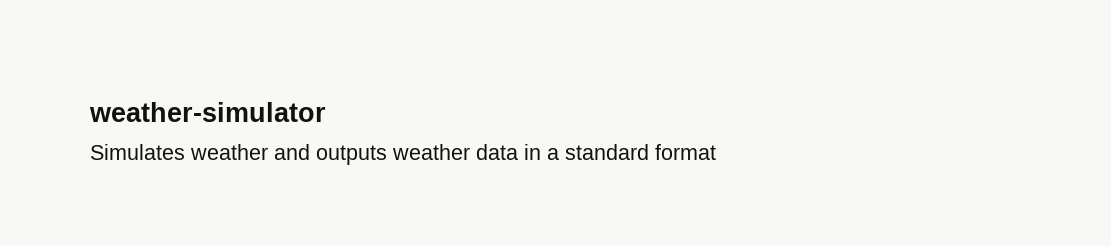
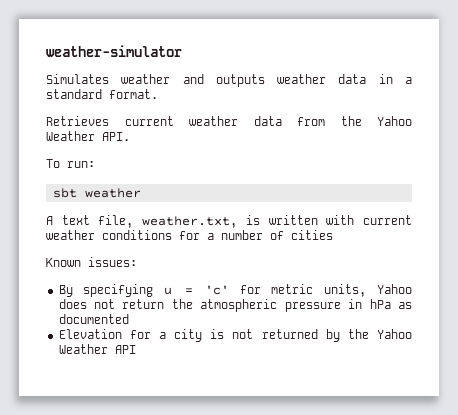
[655,144,716,160] format -> [109,89,158,99] [46,116,412,126] [46,131,130,141] [46,159,95,168] [52,188,141,198] [46,215,412,228] [46,230,333,240] [46,257,137,267] [58,284,412,297] [58,299,412,312] [58,314,129,324] [58,329,412,342] [58,344,136,354] format. // Retrieves current weather data from the Yahoo Weather API. // To run: // sbt weather // A text file, weather.txt, is written with current weather conditions for a number of cities // Known issues: // By specifying u = 'c' for metric units, Yahoo does not return the atmospheric pressure in hPa as documented // Elevation for a city is not returned by the Yahoo Weather API

